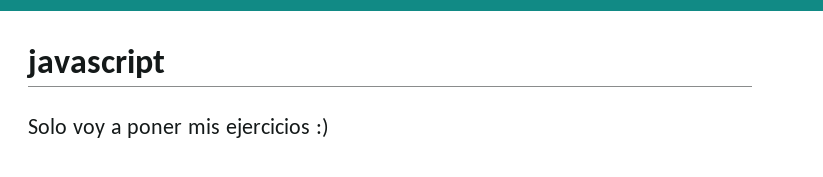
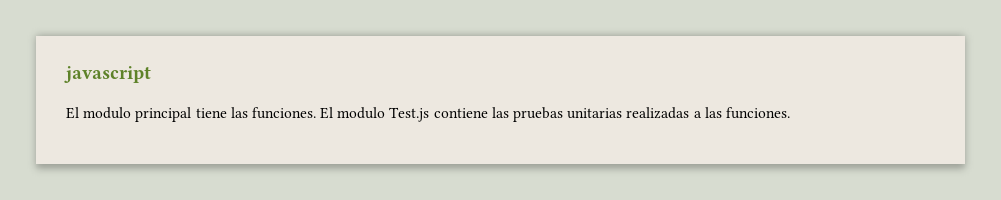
[28,117,329,138] Solo voy a poner mis ejercicios :) -> [66,107,790,122] El modulo principal tiene las funciones. El modulo Test.js contiene las pruebas unitarias realizadas a las funciones.

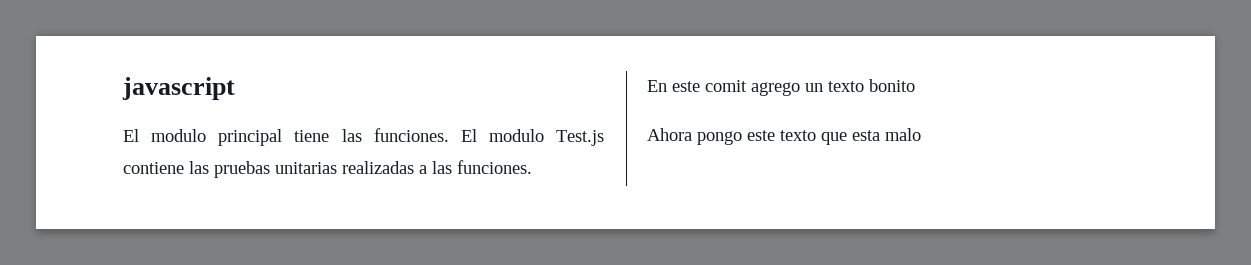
(790, 113) none -> [647,79,915,96] [647,128,921,145] // En este comit agrego un texto bonito // Ahora pongo este texto que esta malo

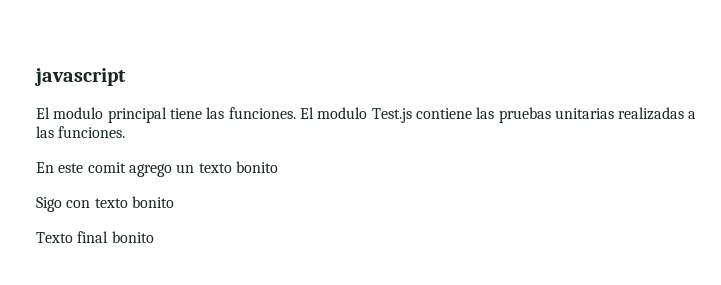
[647,128,921,145] Ahora pongo este texto que esta malo -> [36,196,174,212] [36,231,154,243] Sigo con texto bonito // Texto final bonito

